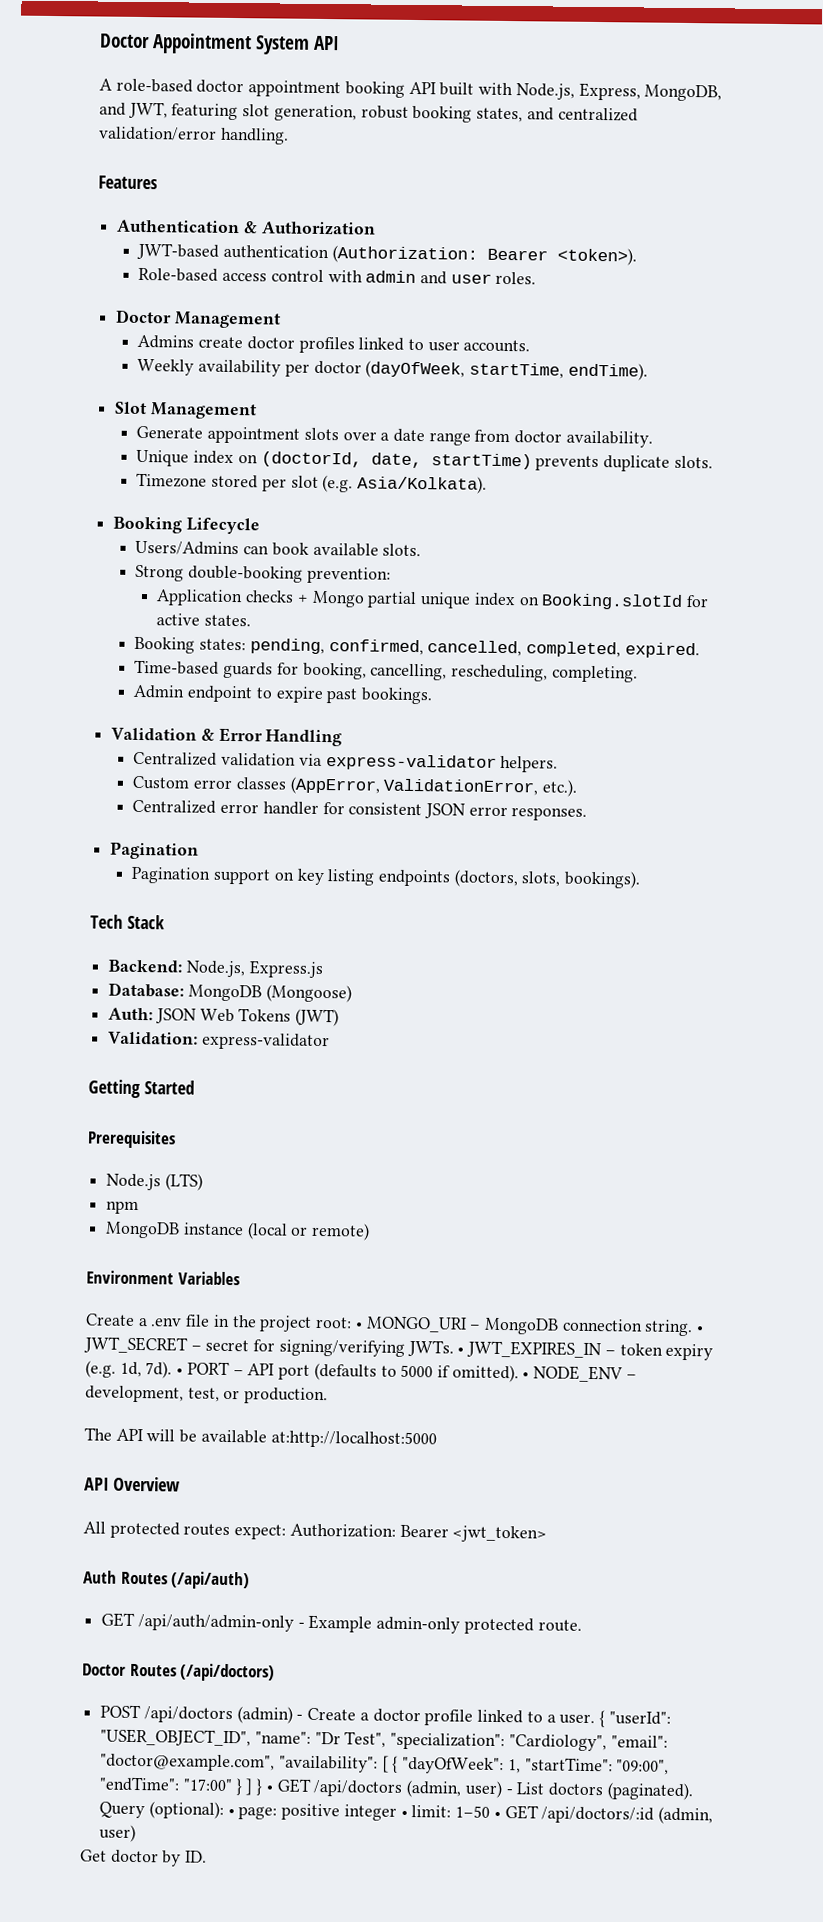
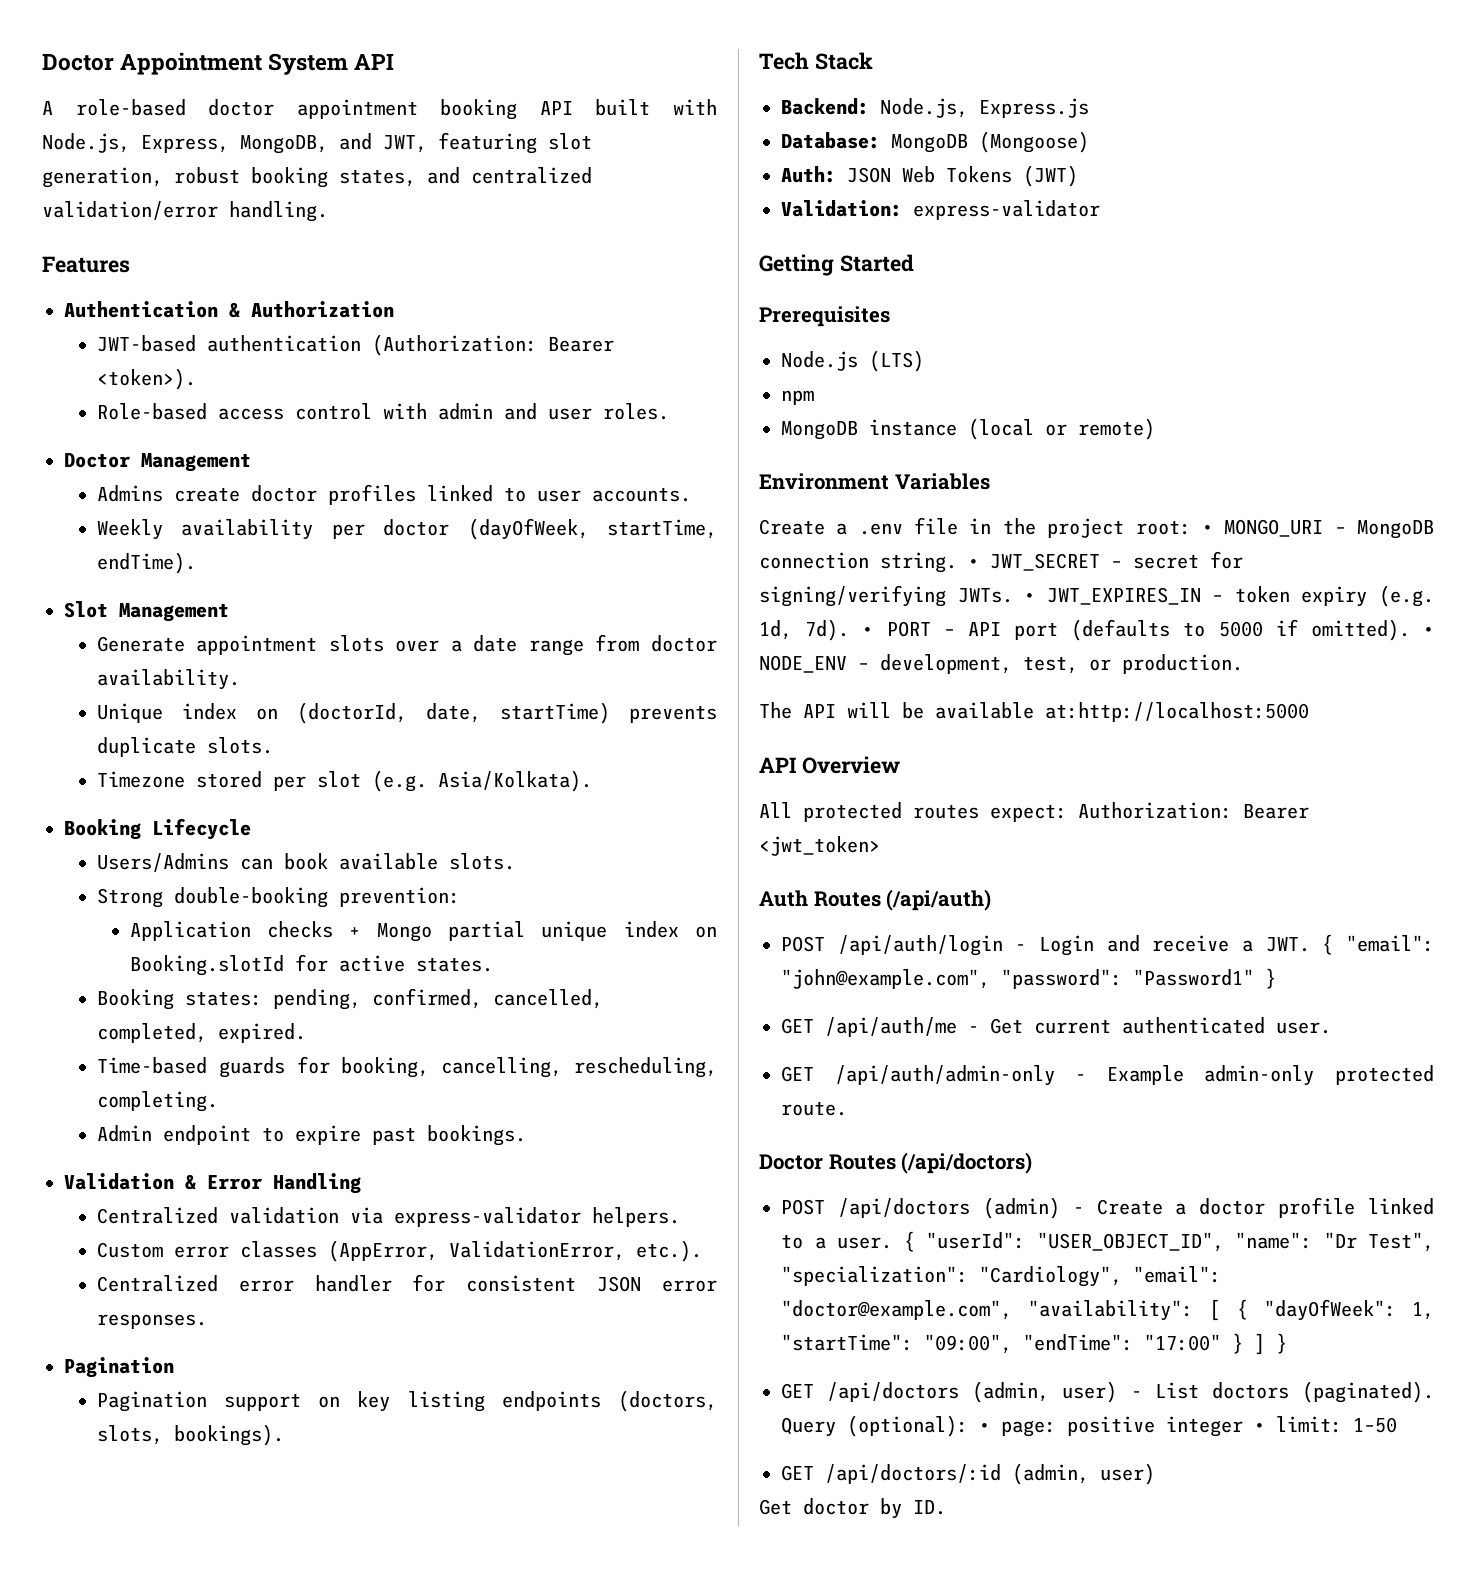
(251, 1580) none -> [781,934,1434,956] [781,968,1276,989] [781,1017,1331,1037] // POST /api/auth/login - Login and receive a JWT. { "email": "john@example.com", "password": "Password1" } // GET /api/auth/me - Get current authenticated user.
[265,1785,273,1792] • -> (1287, 1343) //
[493,1811,501,1819] • -> (1397, 1425) //

